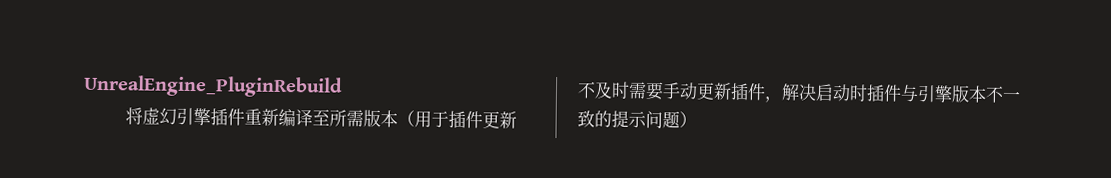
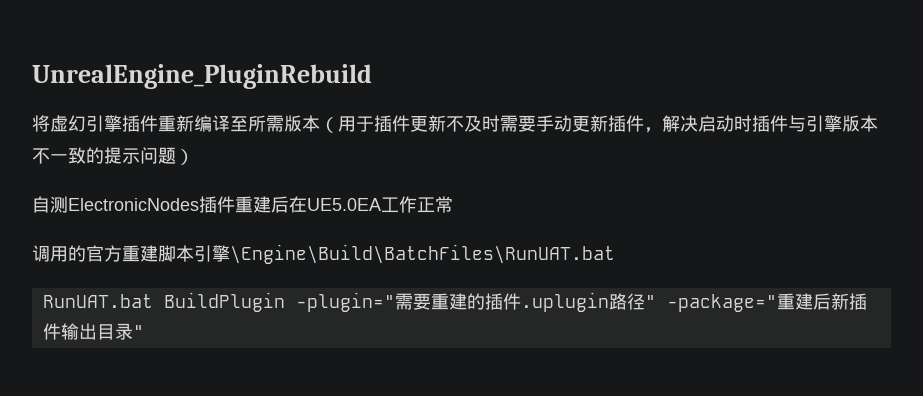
(697, 119) none -> [32,196,453,213] [32,244,615,264] [42,292,867,312] [42,323,144,340] // 自测ElectronicNodes插件重建后在UE5.0EA工作正常 // 调用的官方重建脚本引擎\Engine\Build\BatchFiles\RunUAT.bat // RunUAT.bat BuildPlugin -plugin="需要重建的插件.uplugin路径" -package="重建后新插件输出目录"

